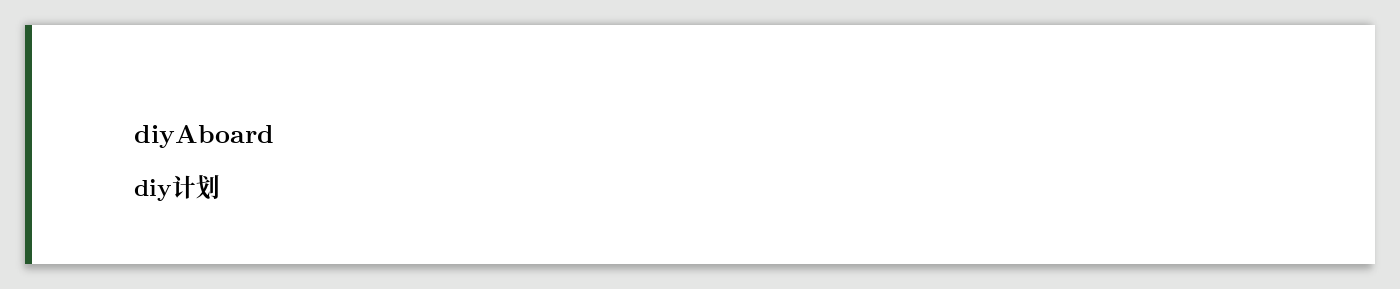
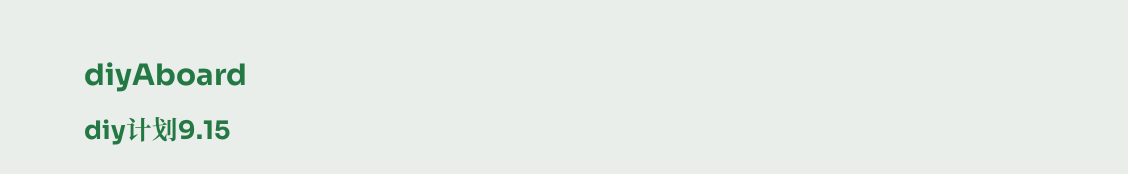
(220, 187) none -> [178,119,230,140] 9.15

